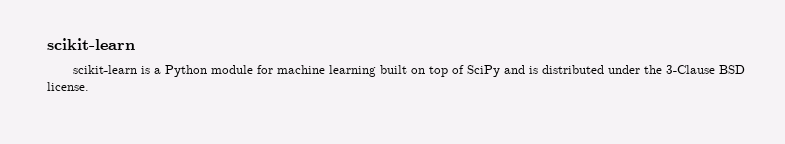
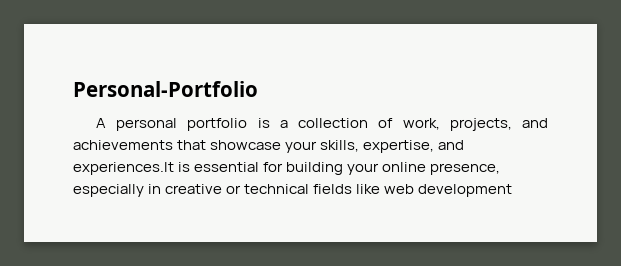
[47,38,135,50] [73,65,746,77] [47,82,89,91] scikit-learn // scikit-learn is a Python module for machine learning built on top of SciPy and is distributed under the 3-Clause BSD license. -> [73,81,258,97] [95,118,549,131] [73,140,465,153] [73,162,501,175] [73,184,513,197] Personal-Portfolio // A personal portfolio is a collection of work, projects, and achievements that showcase your skills, expertise, and experiences.It is essential for building your online presence, especially in creative or technical fields like web development

